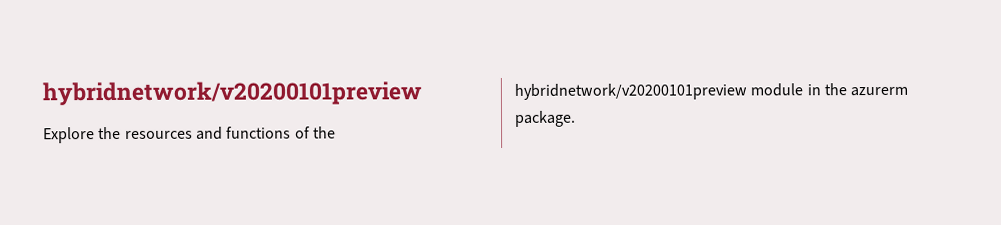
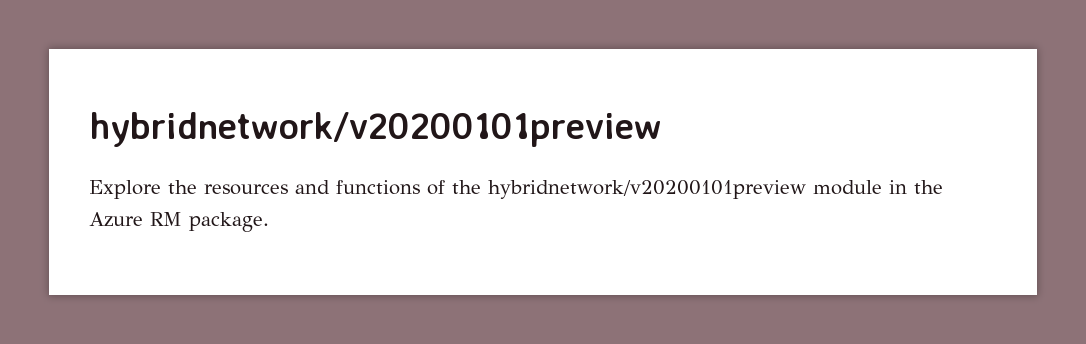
[850,86,909,97] azurerm -> [89,212,182,227] Azure RM

